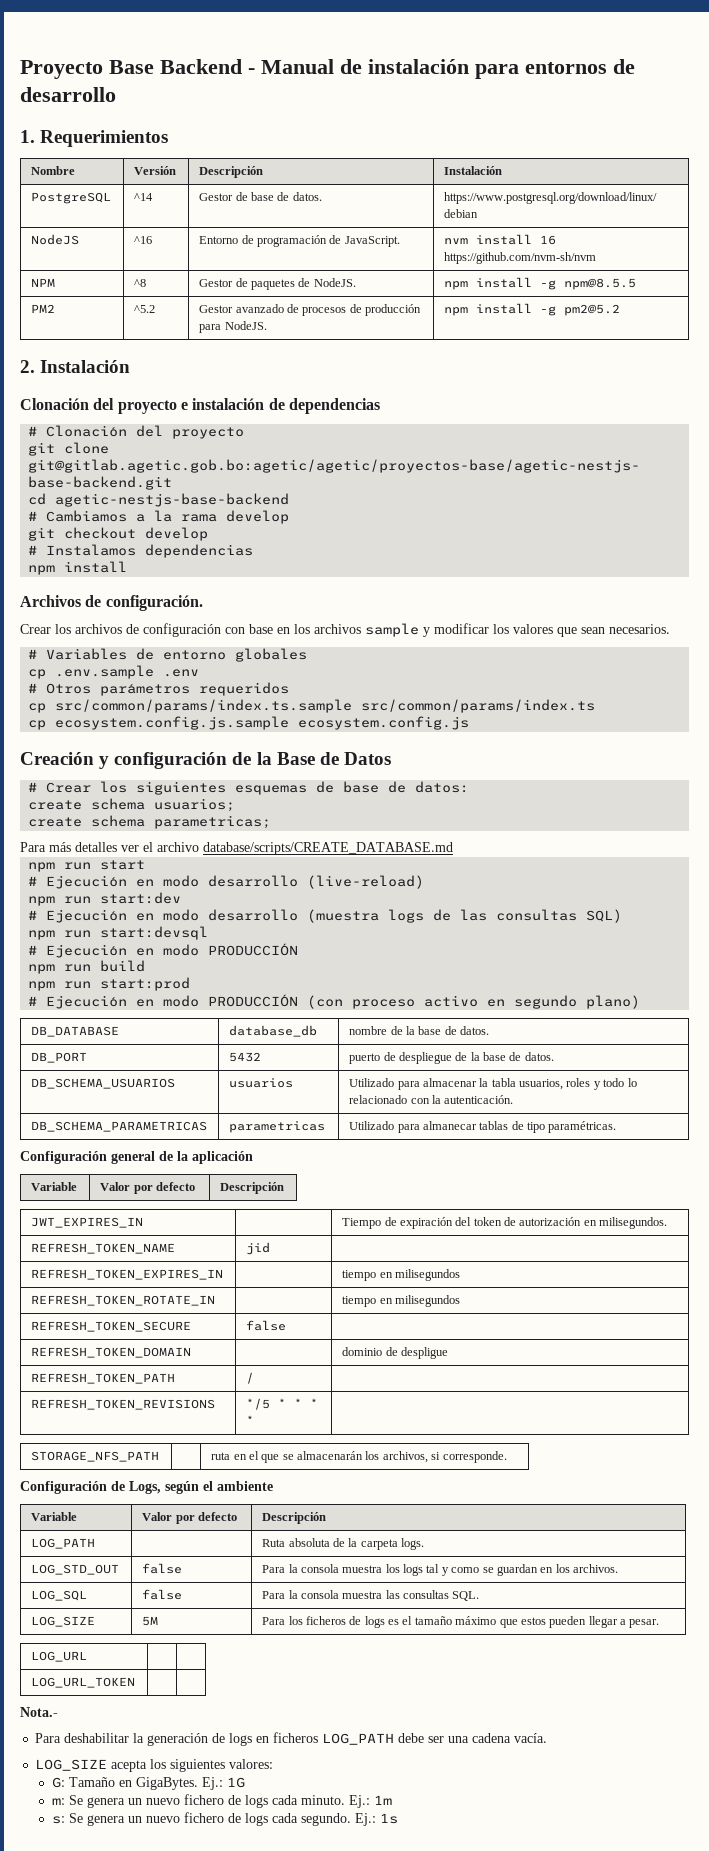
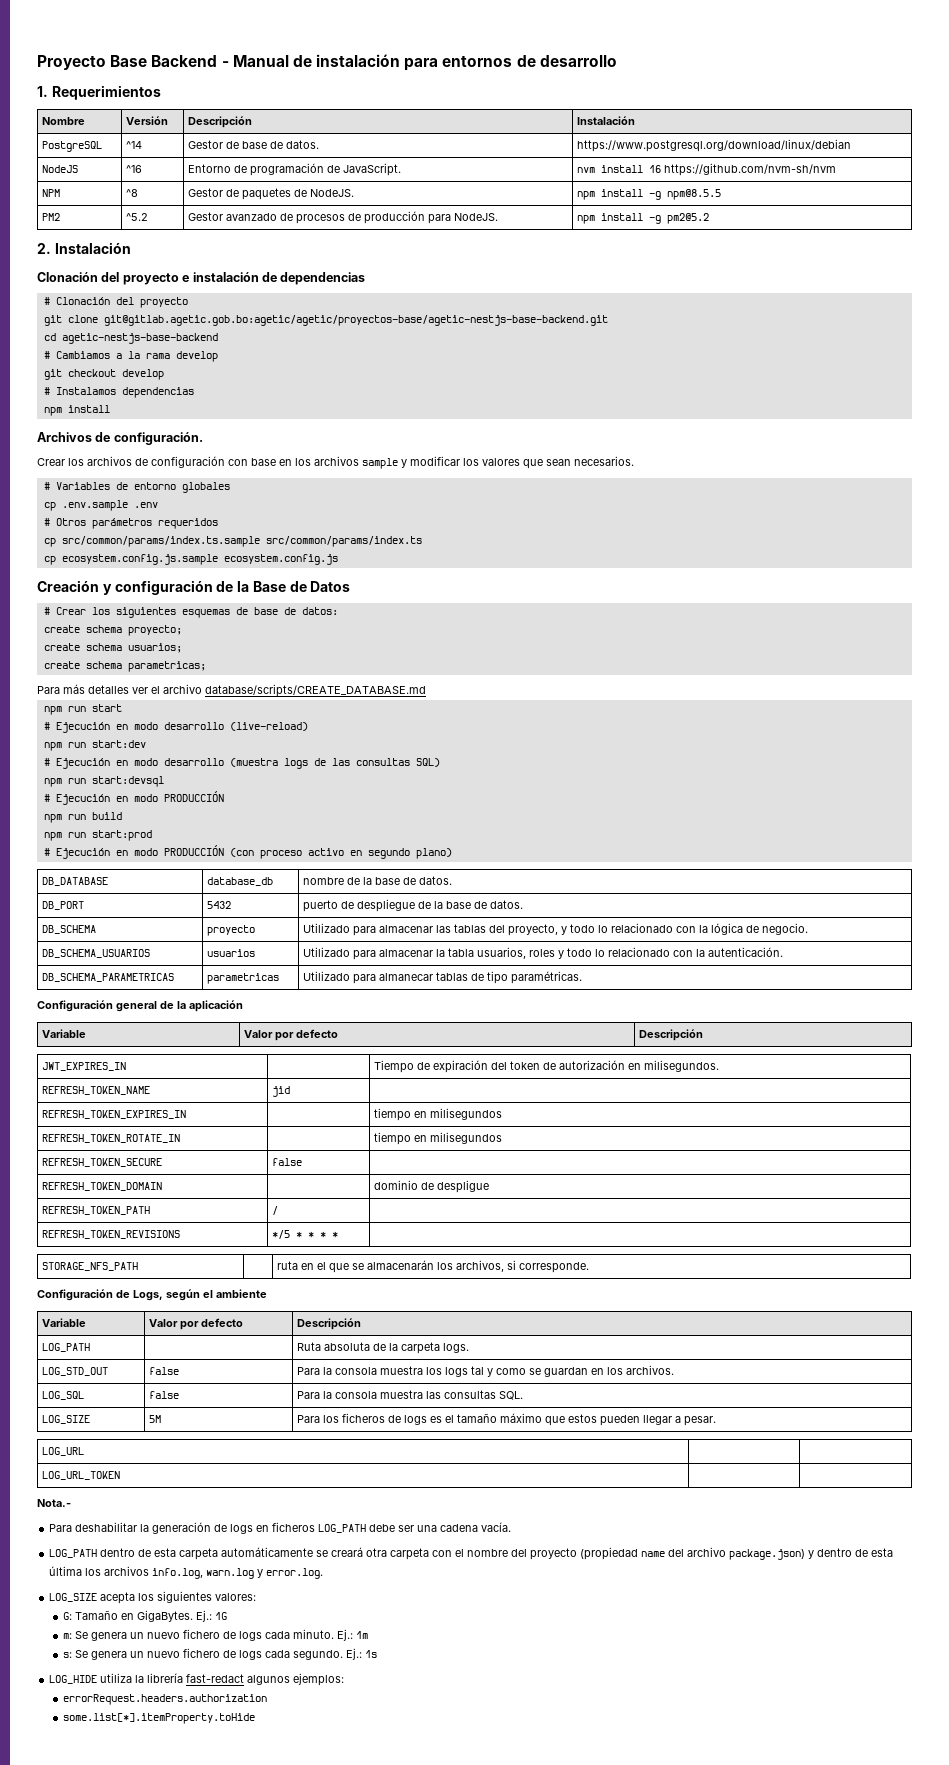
(470, 787) none -> [43,625,182,636] // create schema proyecto;
(554, 1056) none -> [41,925,96,934] [206,925,255,936] [302,923,808,936] // DB_SCHEMA | proyecto | Utilizado para almacenar las tablas del proyecto, y todo lo relacionado con la lógica de negocio.
(548, 1738) none -> [49,1547,894,1560] [49,1566,324,1579] // LOG_PATH dentro de esta carpeta automáticamente se creará otra carpeta con el nombre del proyecto (propiedad name del archivo package.json) y dentro de esta última los archivos info.log, warn.log y error.log.
(398, 1818) none -> [49,1673,345,1686] [63,1694,268,1705] [63,1713,256,1724] // LOG_HIDE utiliza la librería fast-redact algunos ejemplos: // errorRequest.headers.authorization // some.list[*].itemProperty.toHide

